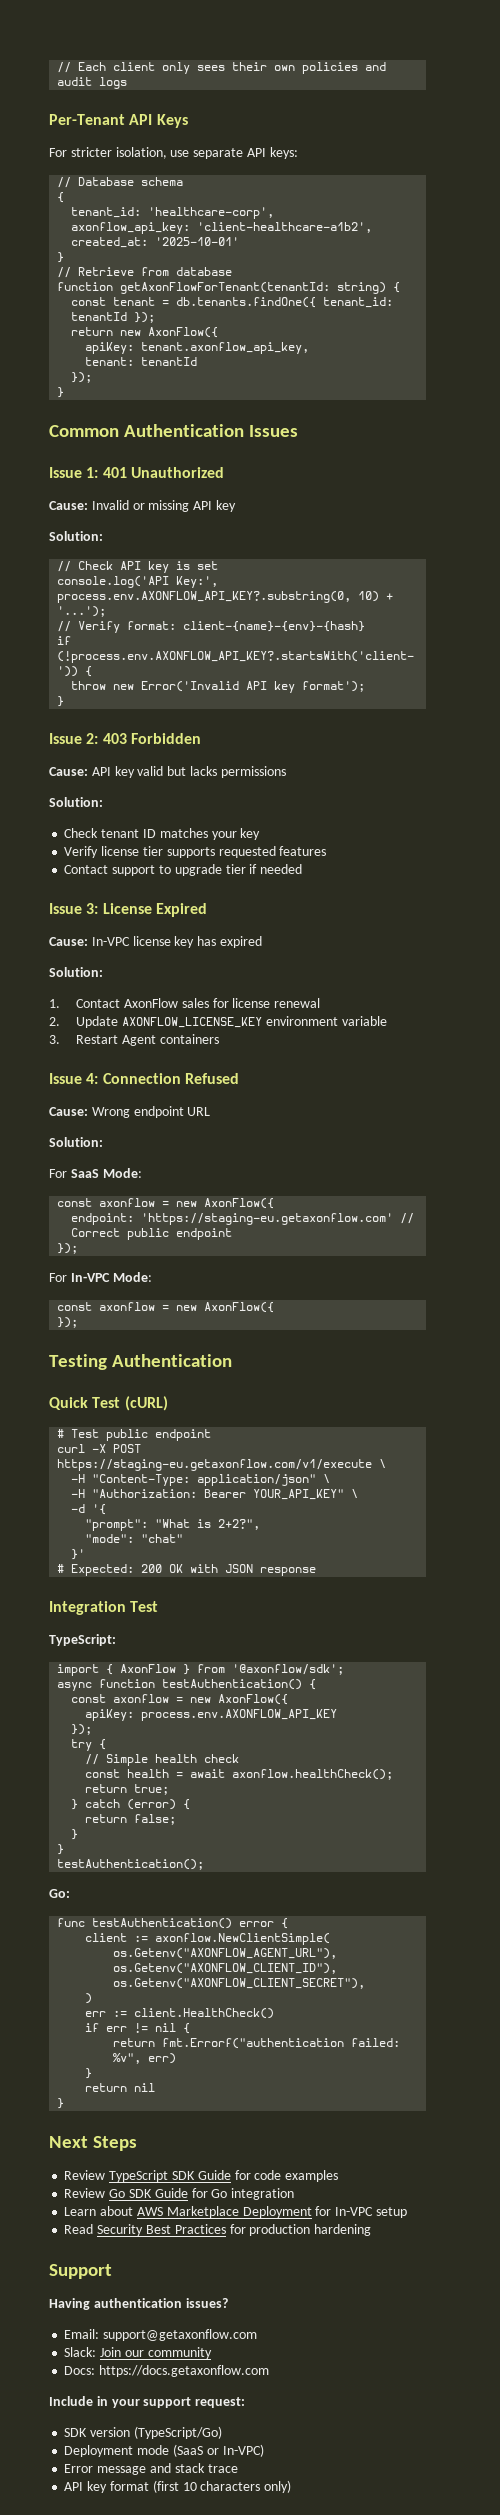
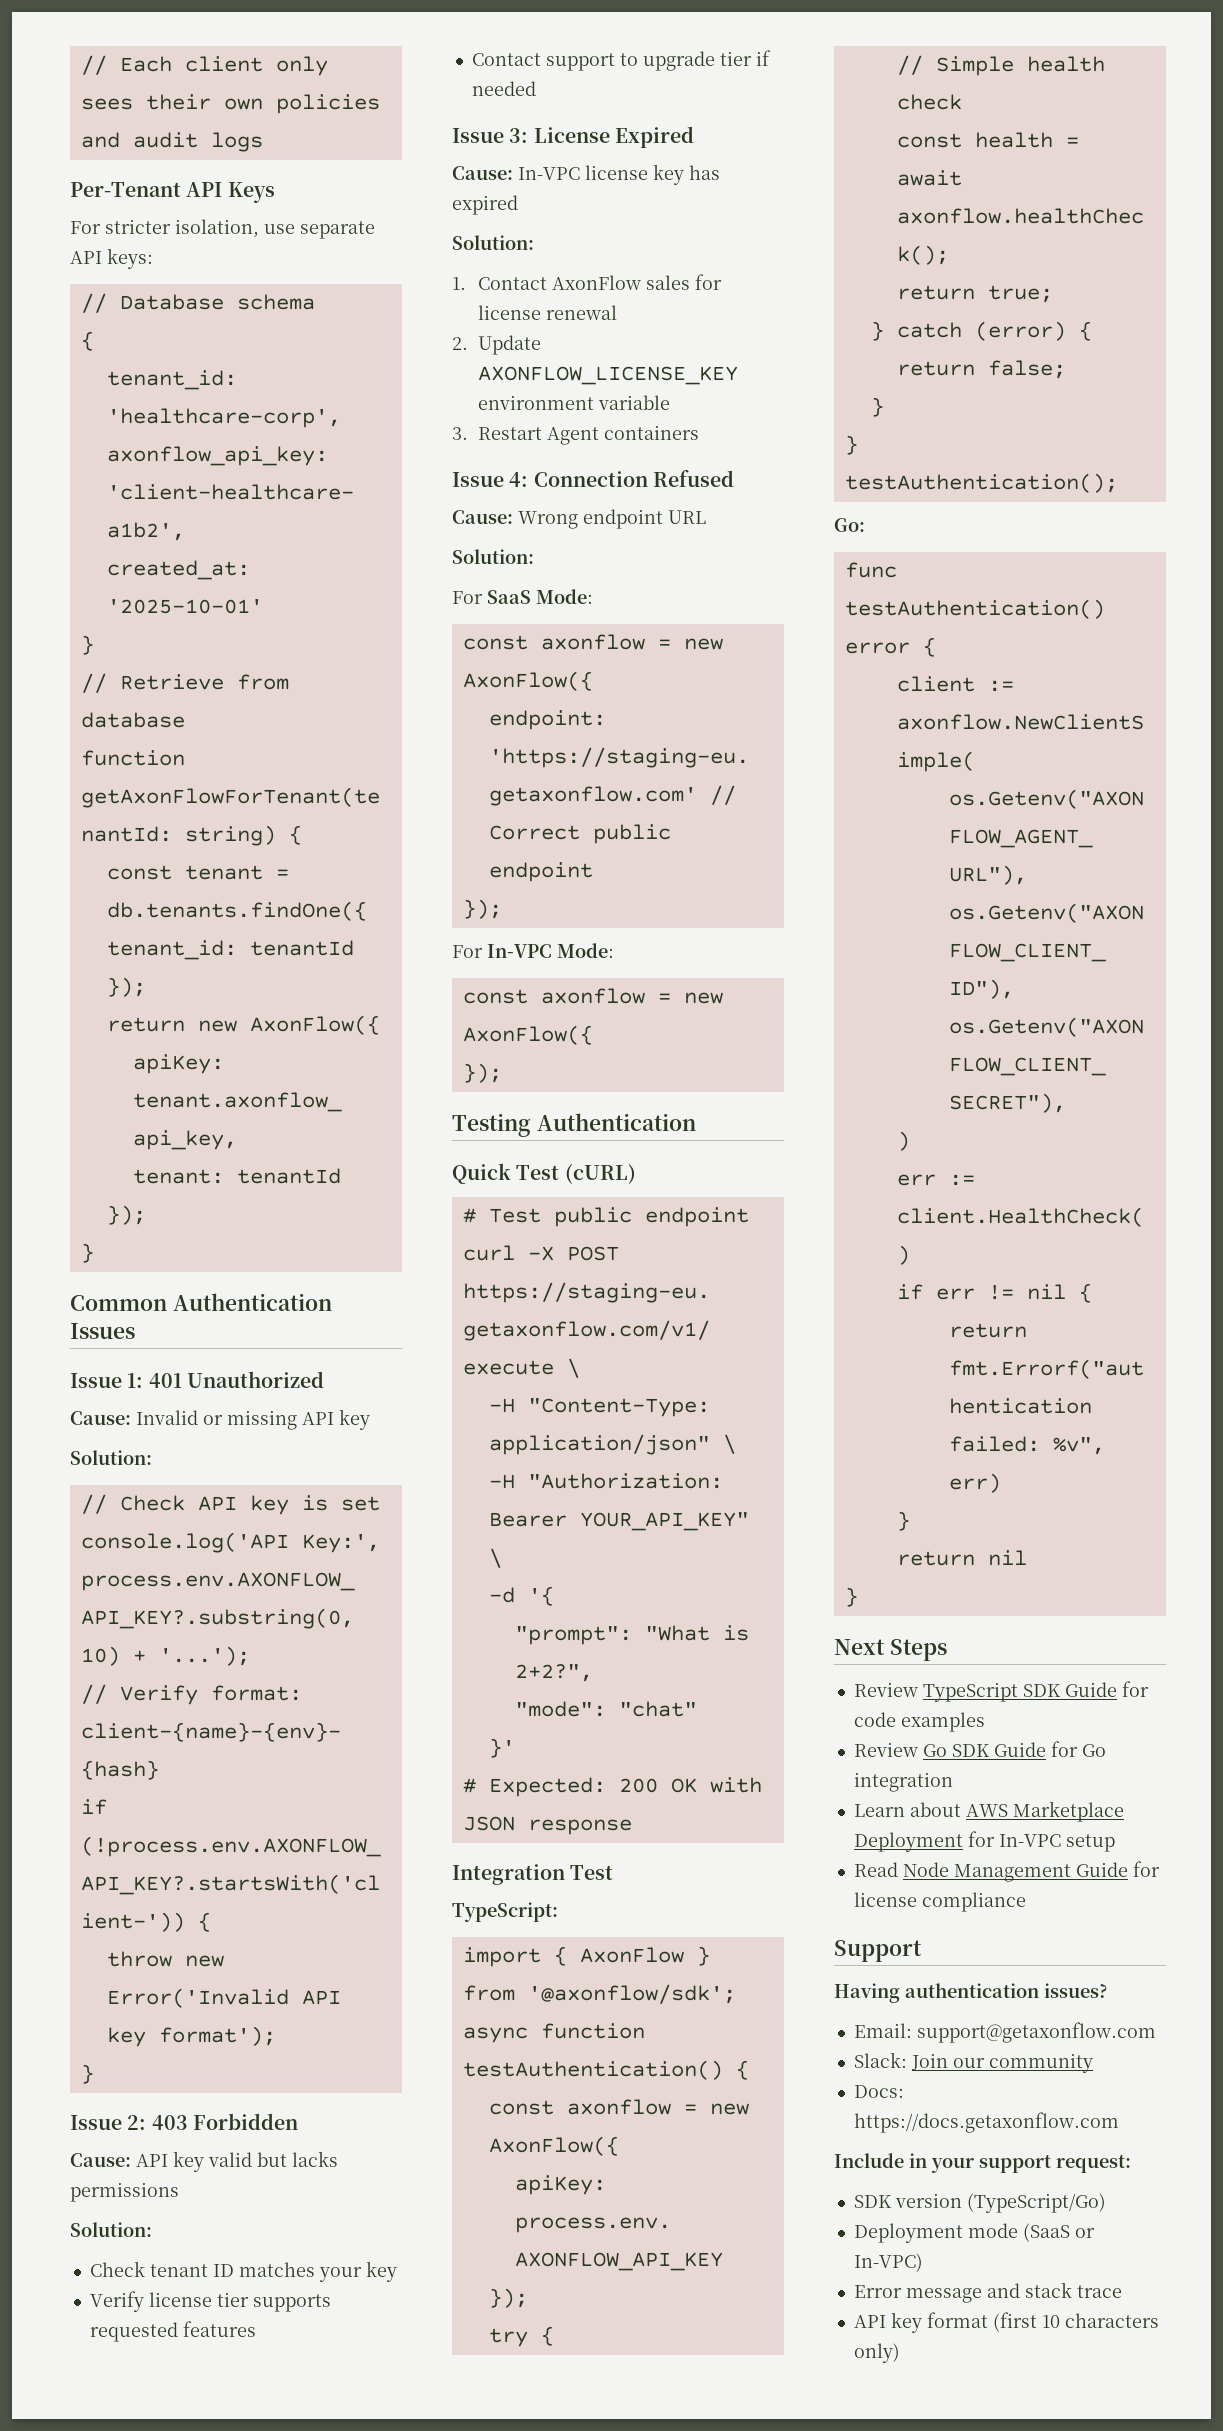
[97,2224,372,2236] Security Best Practices for production hardening -> [902,1861,1160,1882] [853,1892,1026,1912] Node Management Guide for license compliance

